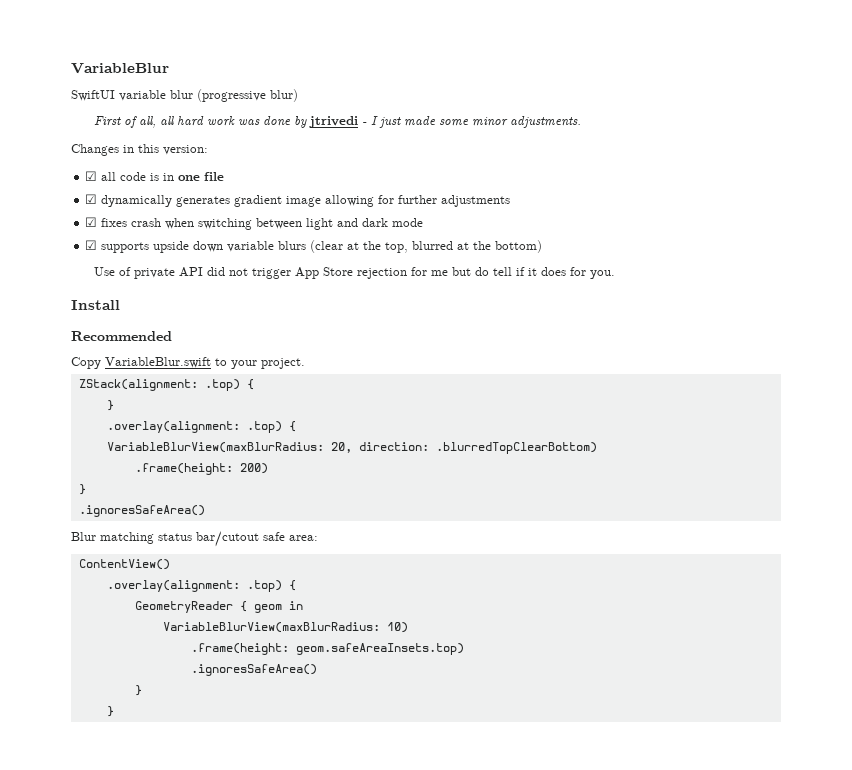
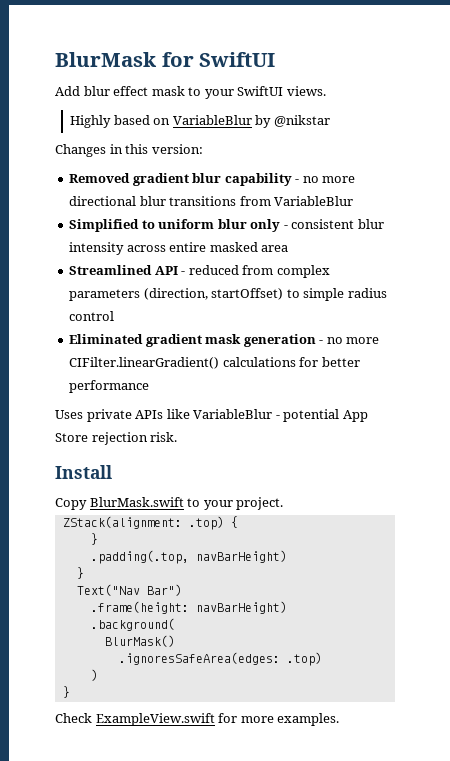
[71,63,169,74] [71,89,298,102] [93,116,581,128] [71,144,208,156] [85,171,225,181] [85,194,511,207] [85,217,424,230] [85,240,543,253] [93,267,615,279] VariableBlur // SwiftUI variable blur (progressive blur) // First of all, all hard work was done by jtrivedi - I just made some minor adjustments. // Changes in this version: // ☑ all code is in one file // ☑ dynamically generates gradient image allowing for further adjustments // ☑ fixes crash when switching between light and dark mode // ☑ supports upside down variable blurs (clear at the top, blurred at the bottom) // Use of private API did not trigger App Store rejection for me but do tell if it does for you. -> [55,52,276,67] [55,86,326,99] [70,115,330,128] [55,144,203,157] [69,173,356,186] [69,196,354,206] [69,219,384,232] [69,242,289,255] [69,265,330,278] [69,288,387,301] [69,311,115,321] [69,334,380,347] [69,357,360,369] [69,380,150,393] [55,409,368,422] [55,432,178,445] BlurMask for SwiftUI // Add blur effect mask to your SwiftUI views. // Highly based on VariableBlur by @nikstar // Changes in this version: // Removed gradient blur capability - no more directional blur transitions from VariableBlur // Simplified to uniform blur only - consistent blur intensity across entire masked area // Streamlined API - reduced from complex parameters (direction, startOffset) to simple radius control // Eliminated gradient mask generation - no more CIFilter.linearGradient() calculations for better performance // Uses private APIs like VariableBlur - potential App Store rejection risk.
[71,331,172,341] // Recommended -> (112, 472) none
[105,357,211,368] VariableBlur.swift -> [89,497,184,507] BlurMask.swift
[106,421,296,433] [106,442,597,454] [134,463,268,475] [78,484,86,495] [78,505,205,517] [71,531,318,547] [78,559,170,570] [106,580,296,592] [134,601,303,613] [162,622,408,633] [190,643,464,655] [190,664,317,676] [134,685,142,696] [106,706,114,717] .overlay(alignment: .top) { // VariableBlurView(maxBlurRadius: 20, direction: .blurredTopClearBottom) // .frame(height: 200) // } // .ignoresSafeArea() // Blur matching status bar/cutout safe area: // ContentView() // .overlay(alignment: .top) { // GeometryReader { geom in // VariableBlurView(maxBlurRadius: 10) // .frame(height: geom.safeAreaInsets.top) // .ignoresSafeArea() // } // } -> [90,550,287,564] [76,567,84,579] [76,584,182,596] [90,601,287,614] [90,618,175,631] [104,635,175,647] [118,652,322,666] [90,669,98,681] [62,686,70,698] [55,713,340,726] .padding(.top, navBarHeight) // } // Text("Nav Bar") // .frame(height: navBarHeight) // .background( // BlurMask() // .ignoresSafeArea(edges: .top) // ) // } // Check ExampleView.swift for more examples.

